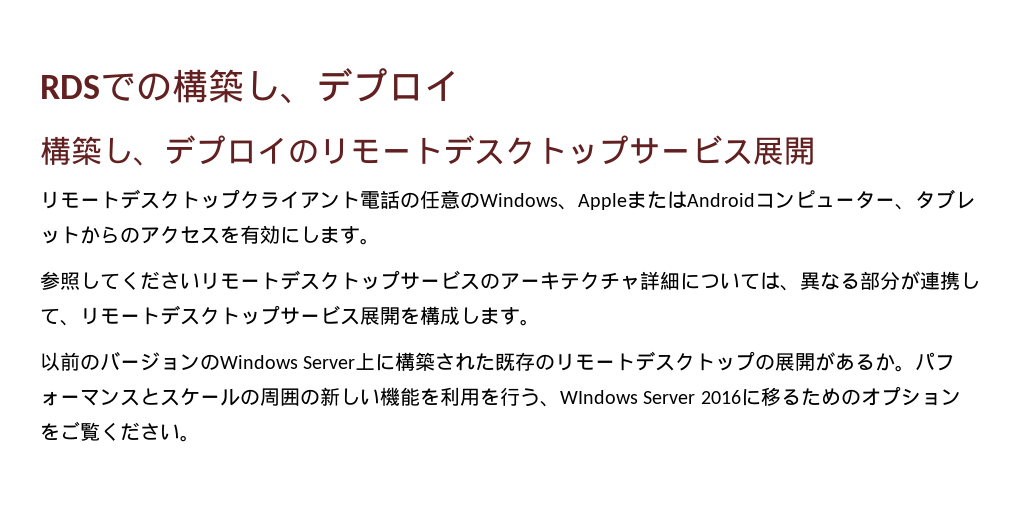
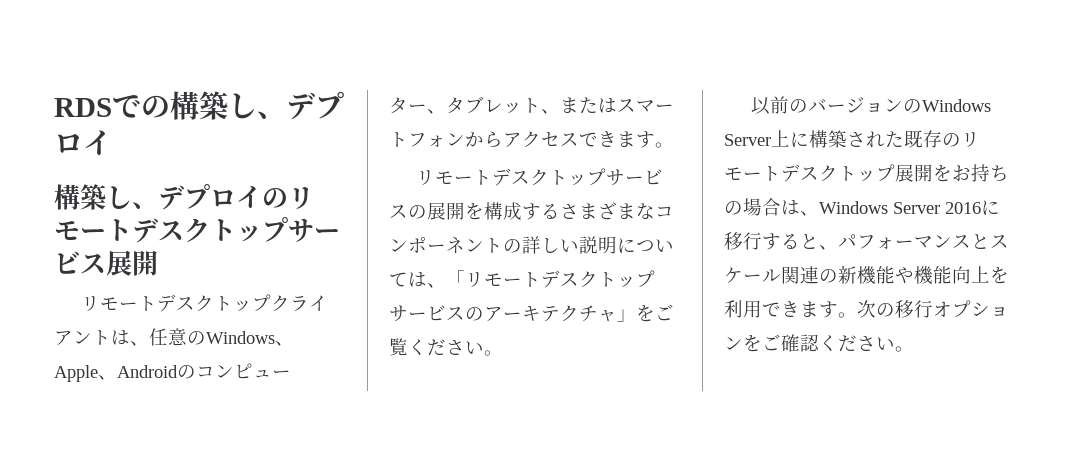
[360,190,420,209] 電話の -> [111,330,149,346] は、
[627,191,755,209] またはAndroid -> [98,365,196,380] 、Androidの
[80,225,380,245] [40,271,200,290] からのアクセスを有効にします。 // 参照してください -> [541,97,674,114] [389,131,674,148] [415,168,663,186] [389,202,674,221] [389,236,674,254] [389,270,465,288] 、またはスマートフォンからアクセスできます。 // リモートデスクトップサービスの展開を構成するさまざまなコンポーネントの詳しい説明については、「
[640,271,980,291] [40,305,520,326] 詳細については、異なる部分が連携して、リモートデスクトップサービス展開を構成します -> [617,304,674,322] [389,338,484,356] 」をご覧ください
[755,352,916,372] の展開があるか。 -> [895,164,1009,182] [724,198,1000,216] [724,232,838,250] 展開をお持ちの場合は、Windows Server 2016に移行すると、
[240,387,861,407] の周囲の新しい機能を利用を行う、WIndows Server 2016に移るための -> [781,266,1009,285] [724,300,933,318] 関連の新機能や機能向上を利用できます。次の移行
[80,422,100,441] 覧 -> [781,334,820,352] 確認

